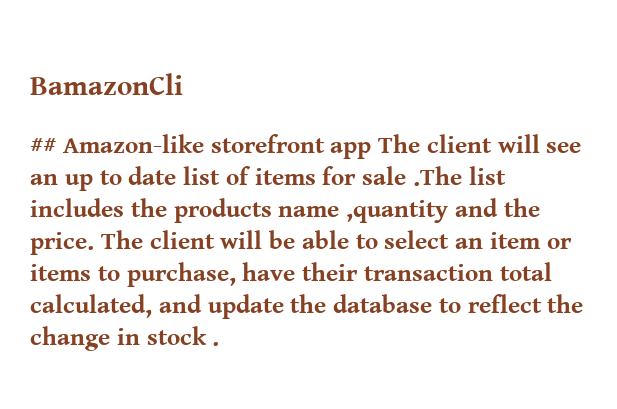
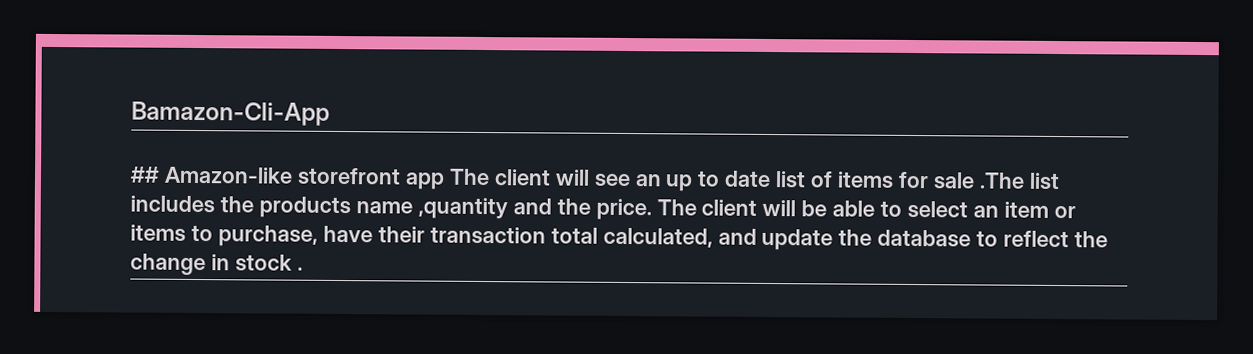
[30,73,183,95] BamazonCli -> [131,101,330,126] Bamazon-Cli-App

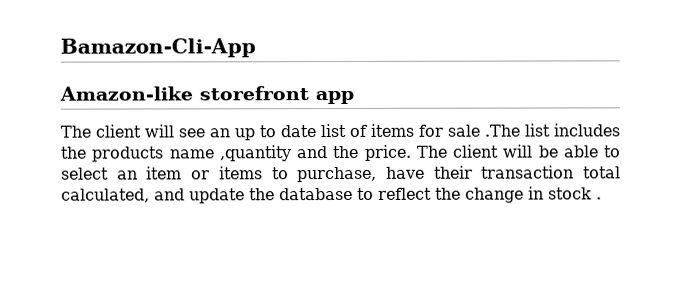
[130,166,160,183] ## -> (256, 48) none
(445, 181) none -> (354, 97) //

